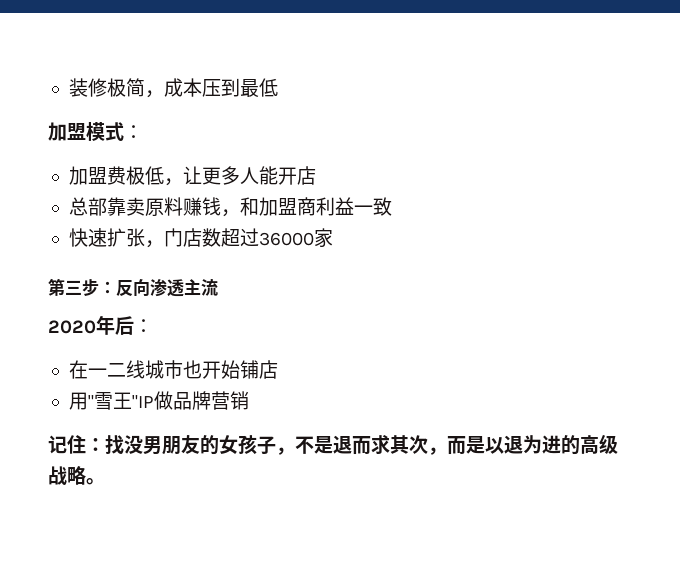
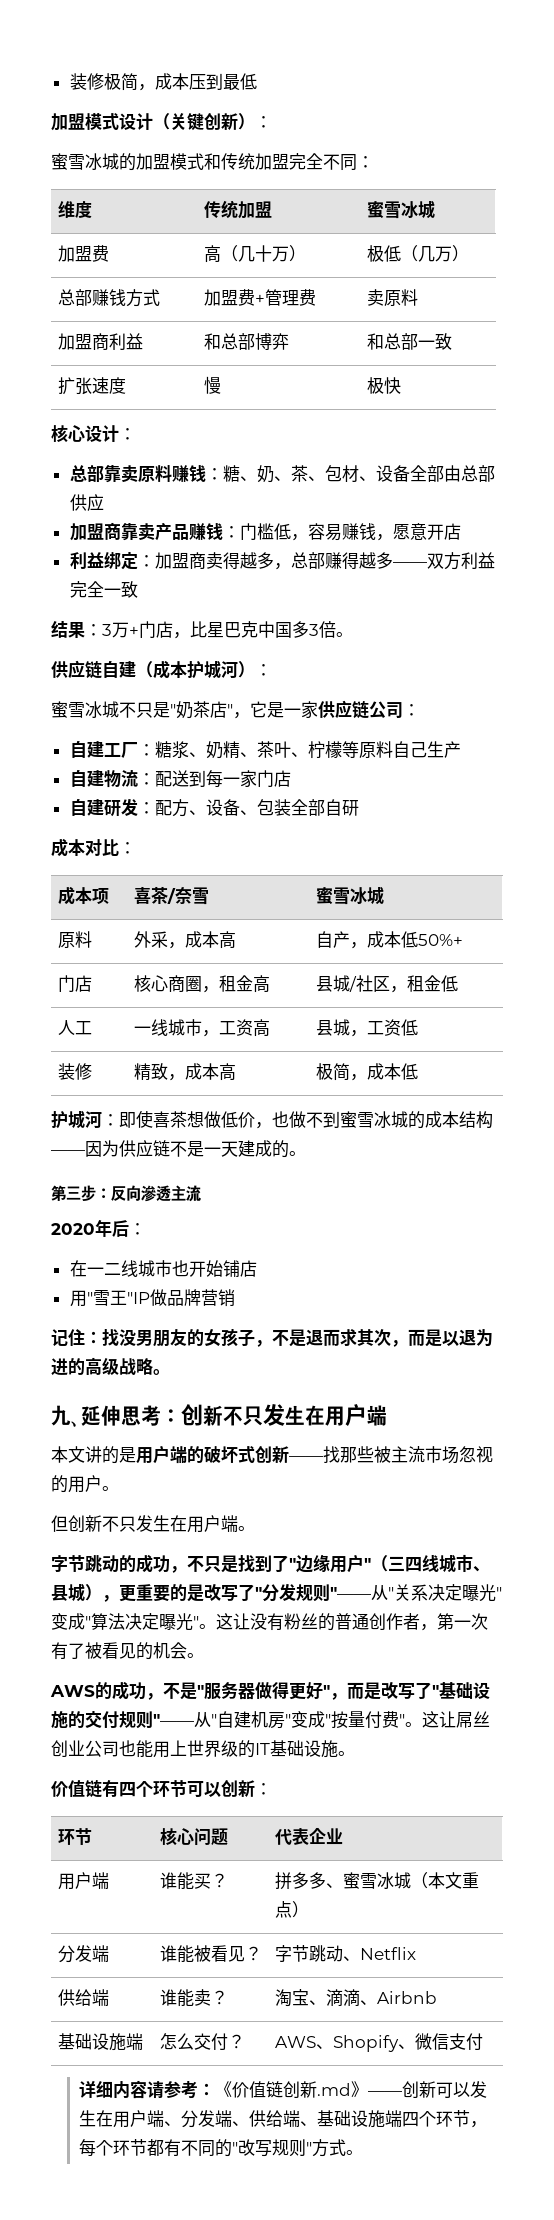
[124,125,143,139] [68,166,316,186] [68,197,392,217] [68,228,333,248] ： // 加盟费极低，让更多人能开店 // 总部靠卖原料赚钱，和加盟商利益一致 // 快速扩张，门店数超过36000家 -> [119,113,272,131] [51,153,374,171] [57,201,92,219] [203,200,272,219] [366,200,435,219] [57,245,109,262] [203,245,306,263] [366,245,469,262] [57,289,160,307] [203,289,316,306] [366,289,418,306] [57,333,143,350] [203,333,289,350] [366,333,452,350] [57,377,126,395] [203,376,221,394] [366,377,401,394] [51,425,136,443] [69,465,495,483] [69,494,104,511] [69,522,461,541] [69,552,495,570] [69,581,138,598] [51,620,353,639] [51,660,272,679] [51,700,420,719] [69,740,461,759] [69,769,291,788] [69,798,359,817] [51,838,136,857] [57,886,109,905] [133,886,209,905] [315,886,384,905] [57,931,92,948] [133,931,236,949] [315,931,463,949] [57,975,92,992] [133,975,270,993] [315,975,458,993] [57,1020,92,1035] [133,1019,270,1037] [315,1019,418,1037] [57,1063,92,1080] [133,1063,236,1081] [315,1063,418,1081] [51,1110,493,1129] [51,1140,306,1158] 设计（关键创新）： // 蜜雪冰城的加盟模式和传统加盟完全不同： // 维度 | 传统加盟 | 蜜雪冰城 // 加盟费 | 高（几十万） | 极低（几万） // 总部赚钱方式 | 加盟费+管理费 | 卖原料 // 加盟商利益 | 和总部博弈 | 和总部一致 // 扩张速度 | 慢 | 极快 // 核心设计： // 总部靠卖原料赚钱：糖、奶、茶、包材、设备全部由总部供应 // 加盟商靠卖产品赚钱：门槛低，容易赚钱，愿意开店 // 利益绑定：加盟商卖得越多，总部赚得越多——双方利益完全一致 // 结果：3万+门店，比星巴克中国多3倍。 // 供应链自建（成本护城河）： // 蜜雪冰城不只是"奶茶店"，它是一家供应链公司： // 自建工厂：糖浆、奶精、茶叶、柠檬等原料自己生产 // 自建物流：配送到每一家门店 // 自建研发：配方、设备、包装全部自研 // 成本对比： // 成本项 | 喜茶/奈雪 | 蜜雪冰城 // 原料 | 外采，成本高 | 自产，成本低50%+ // 门店 | 核心商圈，租金高 | 县城/社区，租金低 // 人工 | 一线城市，工资高 | 县城，工资低 // 装修 | 精致，成本高 | 极简，成本低 // 护城河：即使喜茶想做低价，也做不到蜜雪冰城的成本结构——因为供应链不是一天建成的。
(105, 481) none -> [51,1404,387,1427] [51,1445,493,1464] [51,1475,119,1493] [51,1515,255,1533] [51,1554,490,1573] [51,1583,502,1602] [51,1613,488,1631] [51,1642,204,1660] [50,1681,490,1700] [51,1711,490,1729] [51,1740,355,1758] [51,1779,272,1798] [57,1828,92,1845] [159,1828,228,1846] [274,1827,343,1845] [57,1872,109,1890] [159,1872,228,1890] [274,1872,479,1890] [274,1901,309,1918] [57,1945,109,1963] [159,1945,262,1963] [274,1945,416,1962] [57,1989,109,2006] [159,1989,228,2007] [274,1989,437,2007] [57,2033,143,2051] [159,2033,245,2051] [274,2033,483,2052] [79,2080,488,2099] [79,2110,488,2128] [79,2139,364,2157] // 九、延伸思考：创新不只发生在用户端 // 本文讲的是用户端的破坏式创新——找那些被主流市场忽视的用户。 // 但创新不只发生在用户端。 // 字节跳动的成功，不只是找到了"边缘用户"（三四线城市、县城），更重要的是改写了"分发规则"——从"关系决定曝光"变成"算法决定曝光"。这让没有粉丝的普通创作者，第一次有了被看见的机会。 // AWS的成功，不是"服务器做得更好"，而是改写了"基础设施的交付规则"——从"自建机房"变成"按量付费"。这让屌丝创业公司也能用上世界级的IT基础设施。 // 价值链有四个环节可以创新： // 环节 | 核心问题 | 代表企业 // 用户端 | 谁能买？ | 拼多多、蜜雪冰城（本文重点） // 分发端 | 谁能被看见？ | 字节跳动、Netflix // 供给端 | 谁能卖？ | 淘宝、滴滴、Airbnb // 基础设施端 | 怎么交付？ | AWS、Shopify、微信支付 // 详细内容请参考：《价值链创新.md》——创新可以发生在用户端、分发端、供给端、基础设施端四个环节，每个环节都有不同的"改写规则"方式。

